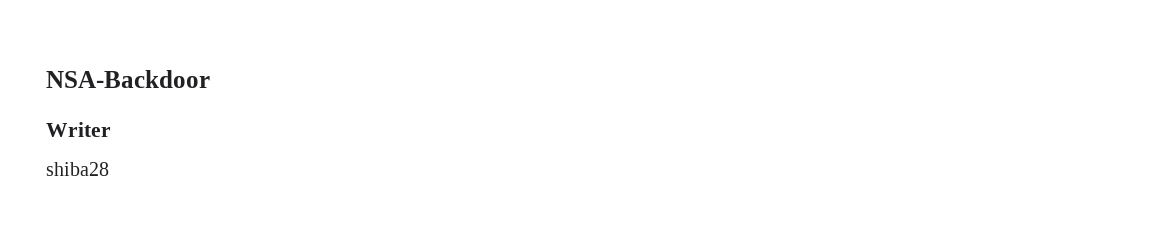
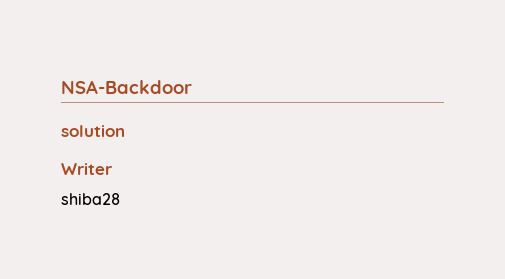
(210, 79) none -> [61,125,125,137] // solution

